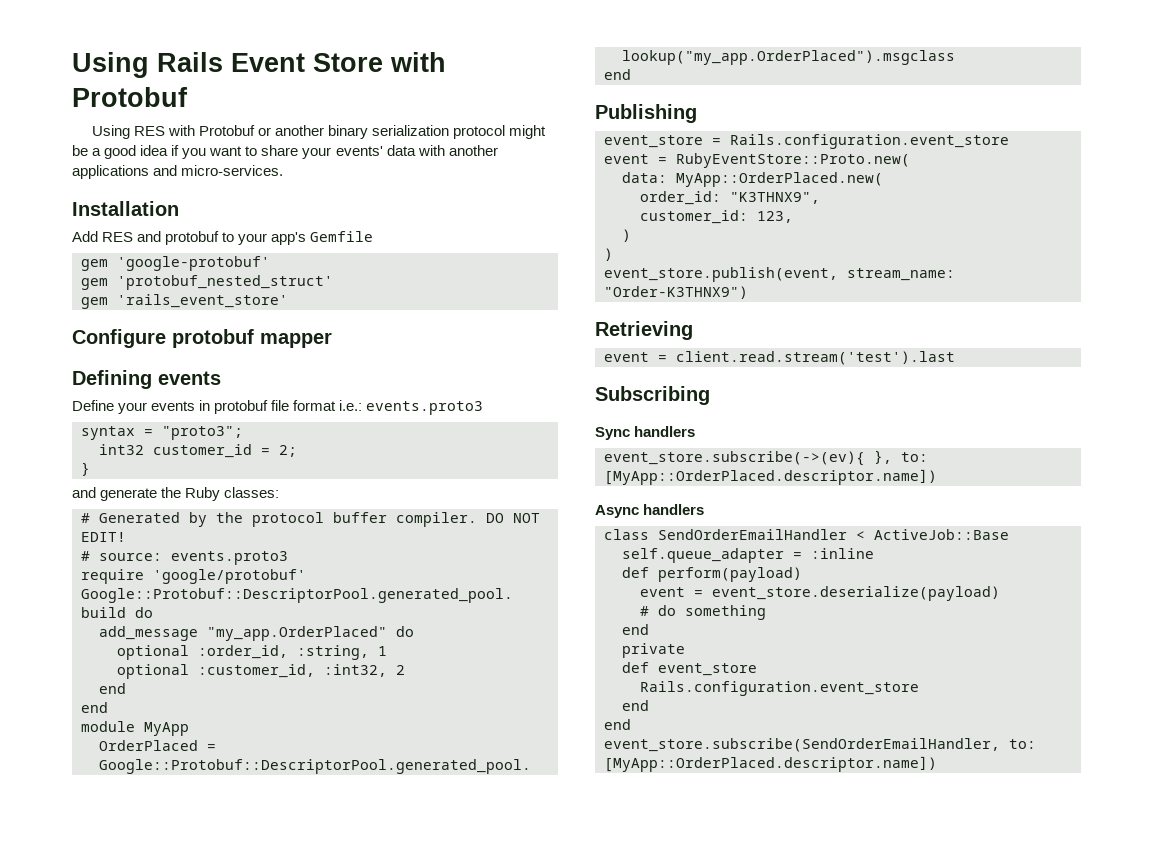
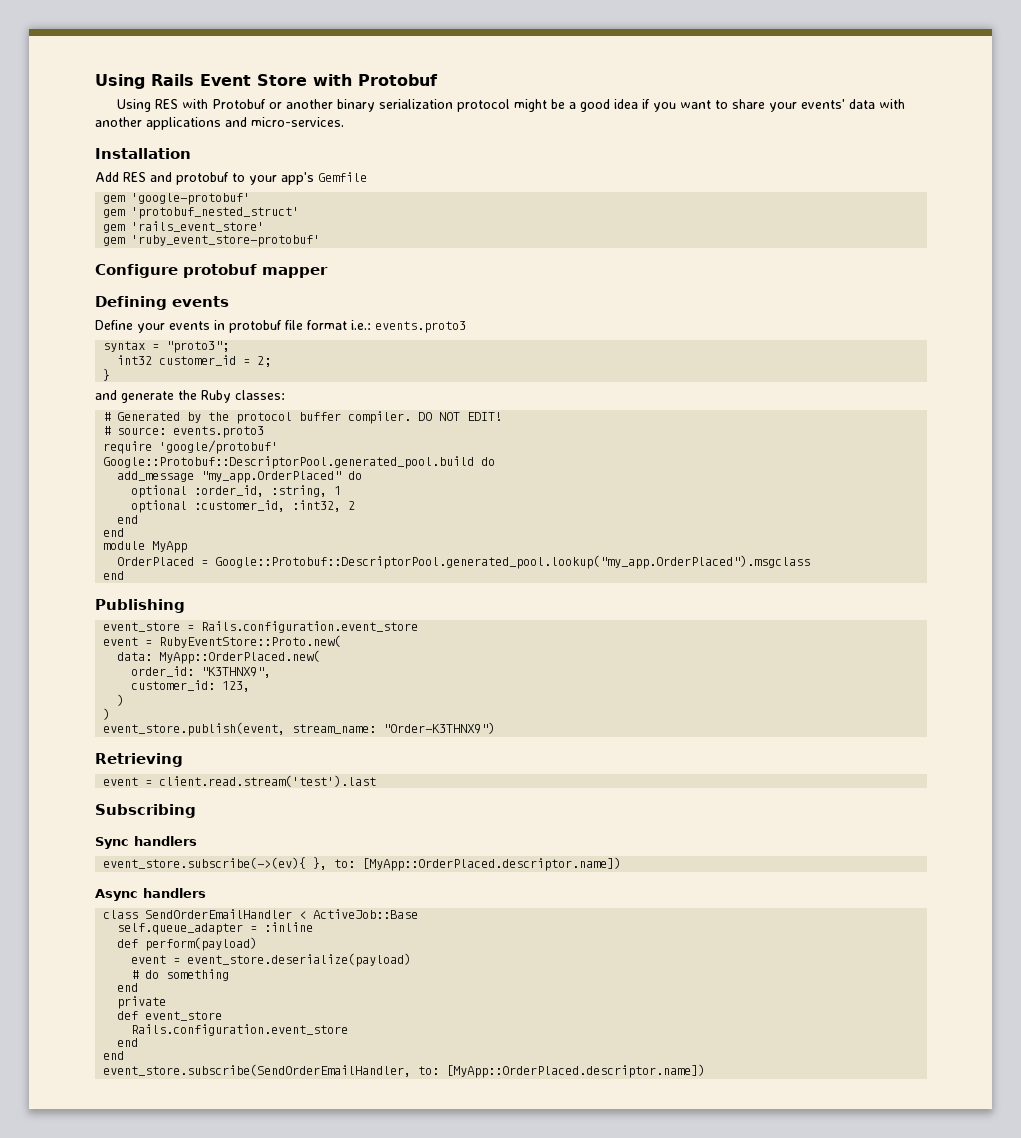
(288, 301) none -> [103,235,321,247] // gem 'ruby_event_store-protobuf'

